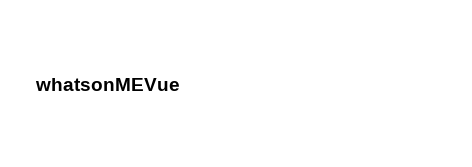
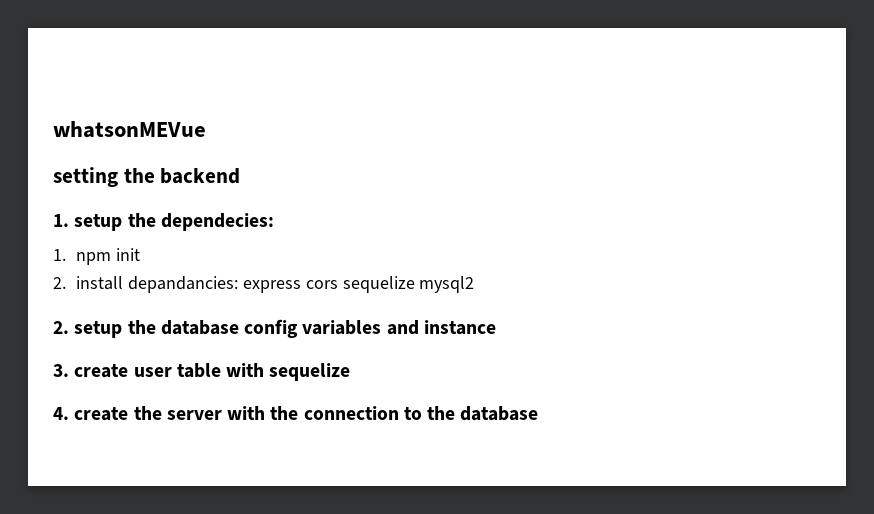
(180, 84) none -> [53,167,241,187] [53,213,274,231] [53,248,140,265] [53,276,475,293] [53,319,496,338] [53,363,351,381] [53,406,539,421] // setting the backend // 1. setup the dependecies: // 1. npm init // 2. install depandancies: express cors sequelize mysql2 // 2. setup the database config variables and instance // 3. create user table with sequelize // 4. create the server with the connection to the database

